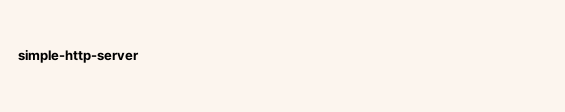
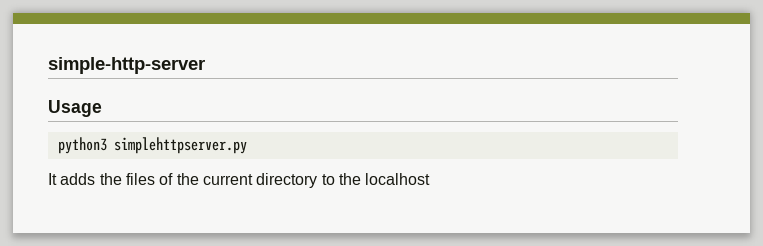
(139, 56) none -> [48,100,102,117] [57,137,247,154] [48,173,431,188] // Usage // python3 simplehttpserver.py // It adds the files of the current directory to the localhost

